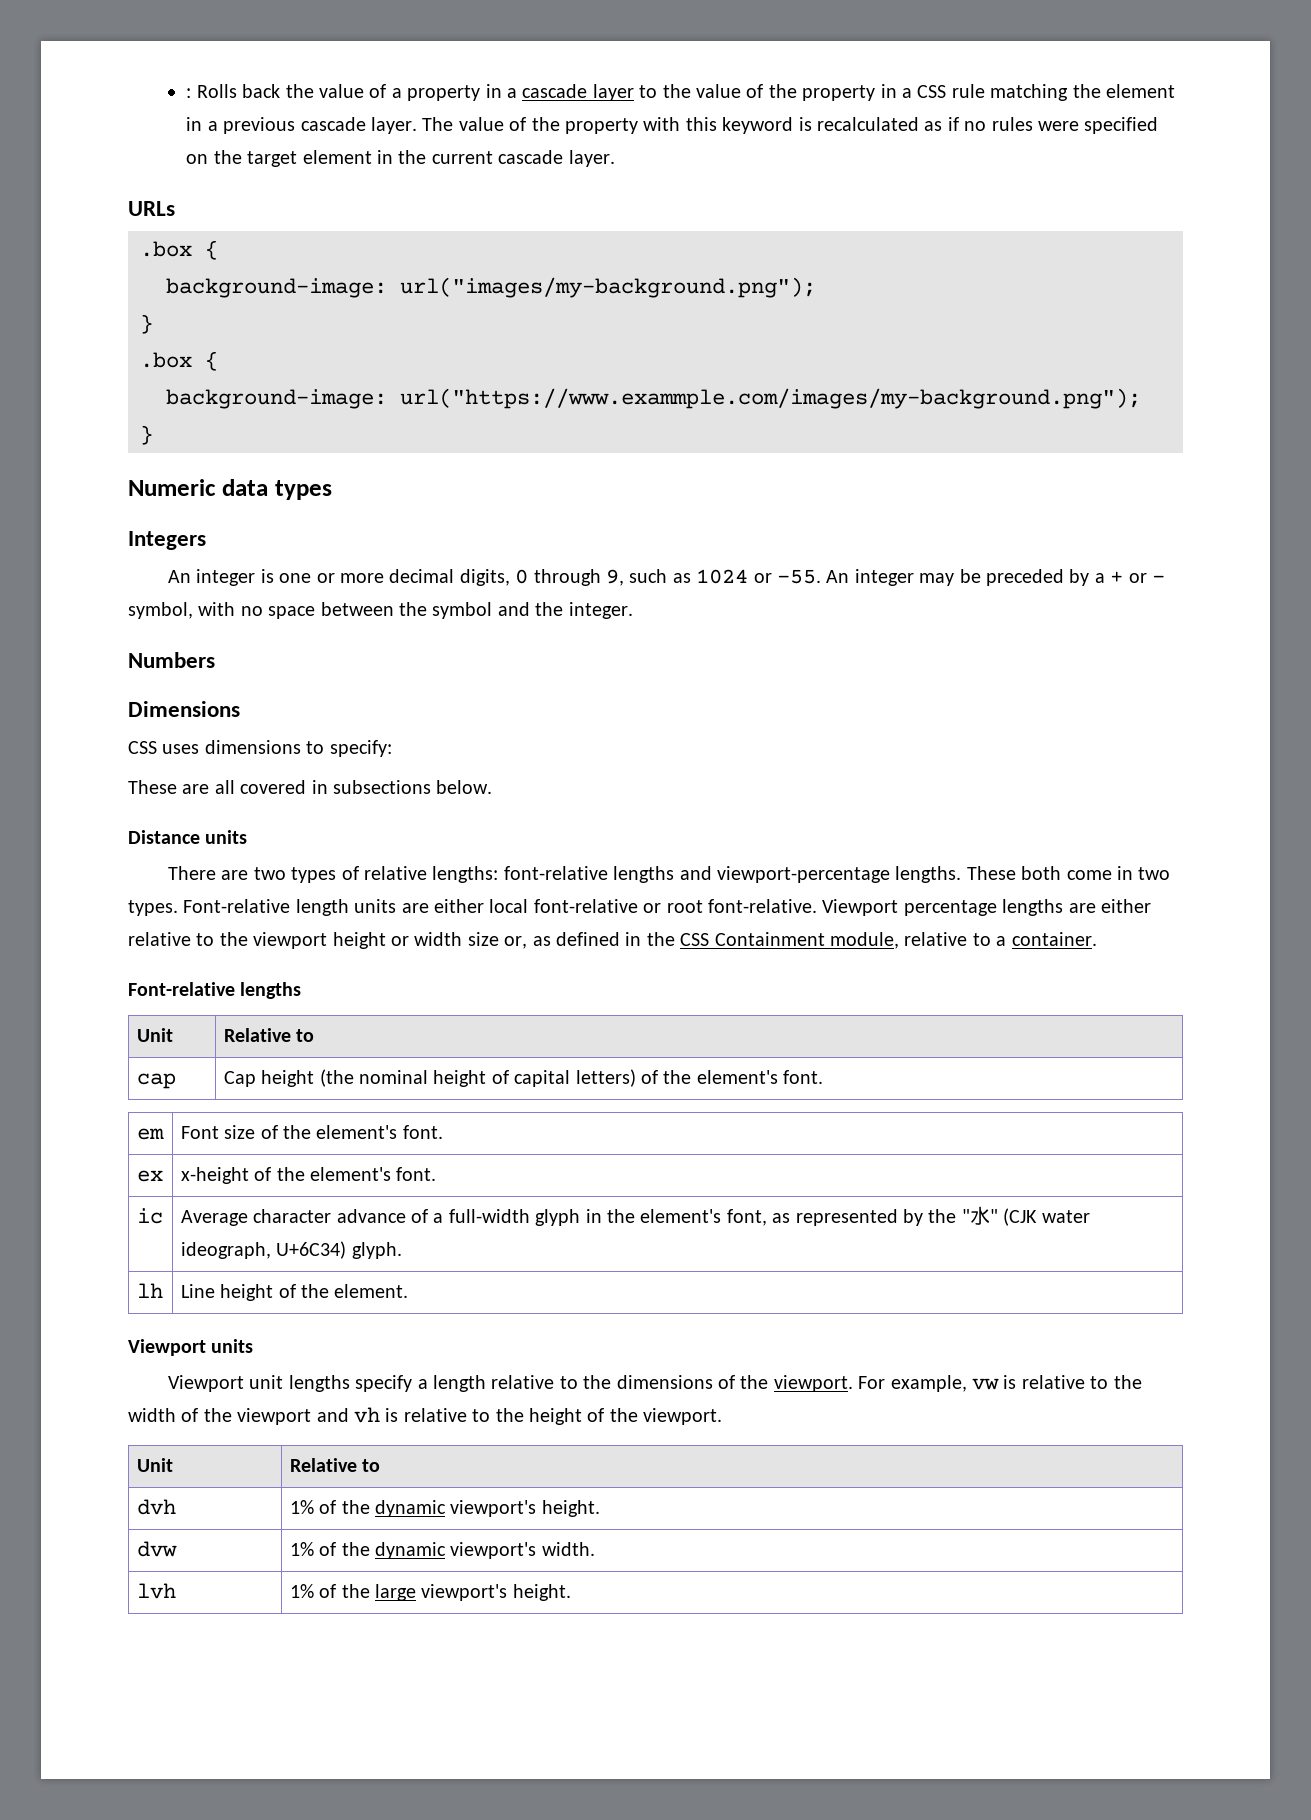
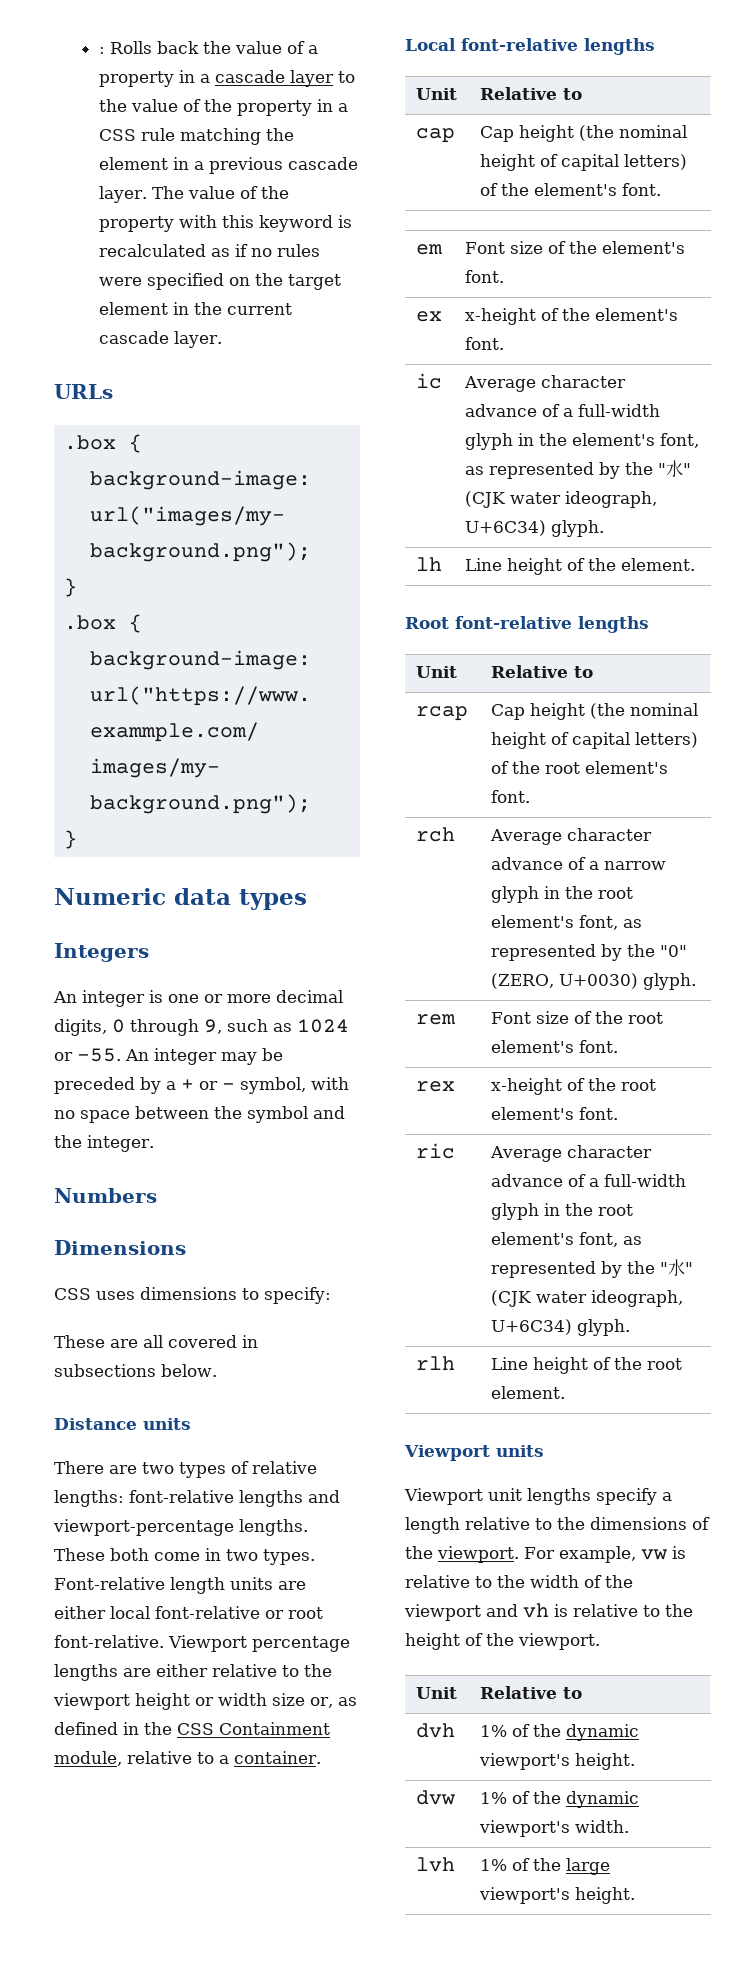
[128,982,235,996] Font-relative -> [405,38,578,51] Local font-relative
(409, 1291) none -> [405,616,649,633] [416,666,458,678] [491,665,594,678] [416,706,469,721] [491,703,699,720] [491,732,699,749] [491,761,669,774] [491,790,531,803] [416,827,456,842] [490,828,653,845] [491,857,667,870] [491,886,634,903] [491,915,643,930] [491,944,688,961] [491,973,697,990] [416,1014,457,1025] [491,1011,664,1024] [491,1040,619,1053] [416,1081,456,1092] [491,1078,657,1095] [491,1107,619,1120] [416,1143,456,1159] [490,1145,653,1162] [491,1174,687,1187] [491,1203,634,1220] [491,1232,643,1247] [491,1259,694,1278] [491,1290,684,1307] [491,1319,631,1336] [416,1356,456,1370] [491,1357,683,1374] [491,1386,566,1399] // Root font-relative lengths // Unit | Relative to // rcap | Cap height (the nominal height of capital letters) of the root element's font. // rch | Average character advance of a narrow glyph in the root element's font, as represented by the "0" (ZERO, U+0030) glyph. // rem | Font size of the root element's font. // rex | x-height of the root element's font. // ric | Average character advance of a full-width glyph in the root element's font, as represented by the "水" (CJK water ideograph, U+6C34) glyph. // rlh | Line height of the root element.

